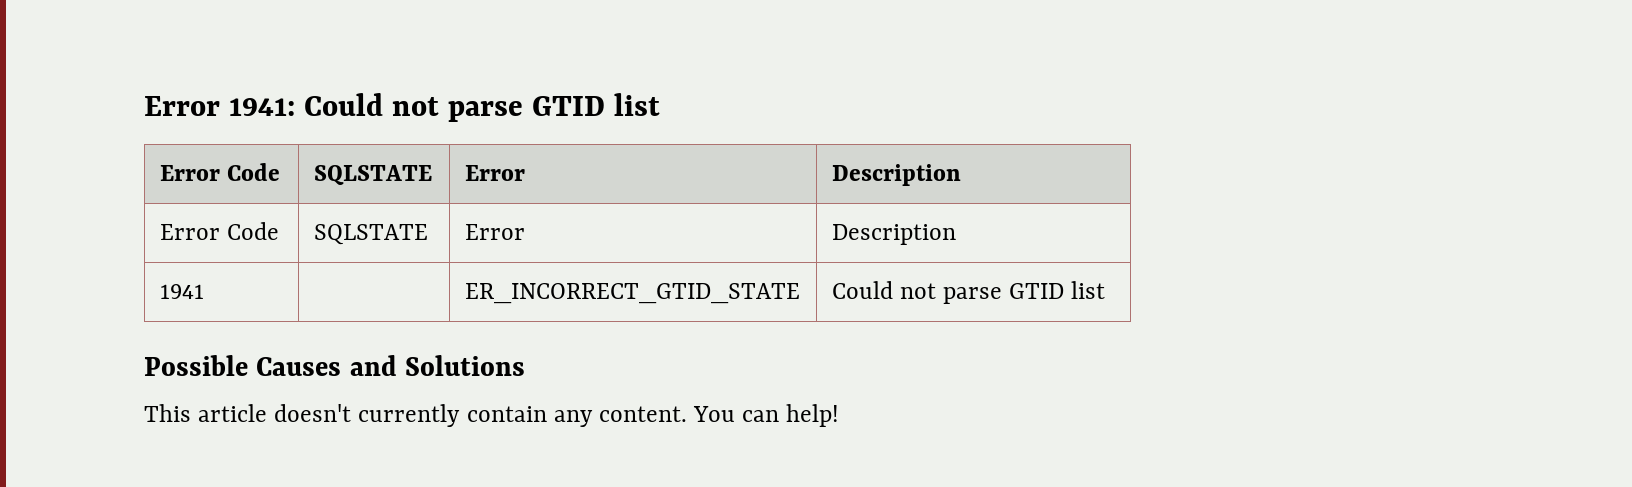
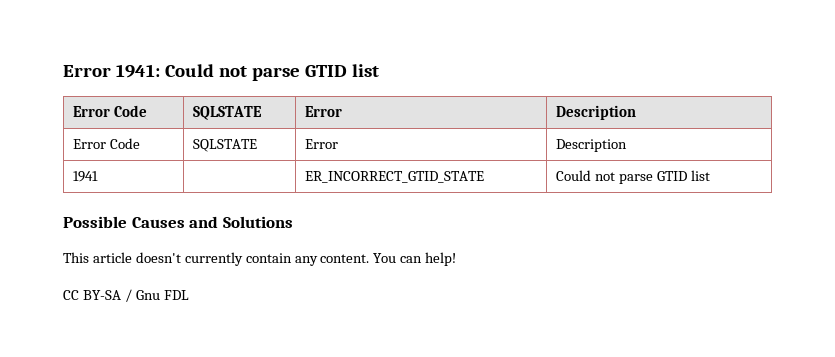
(840, 415) none -> [63,289,189,302] // CC BY-SA / Gnu FDL

